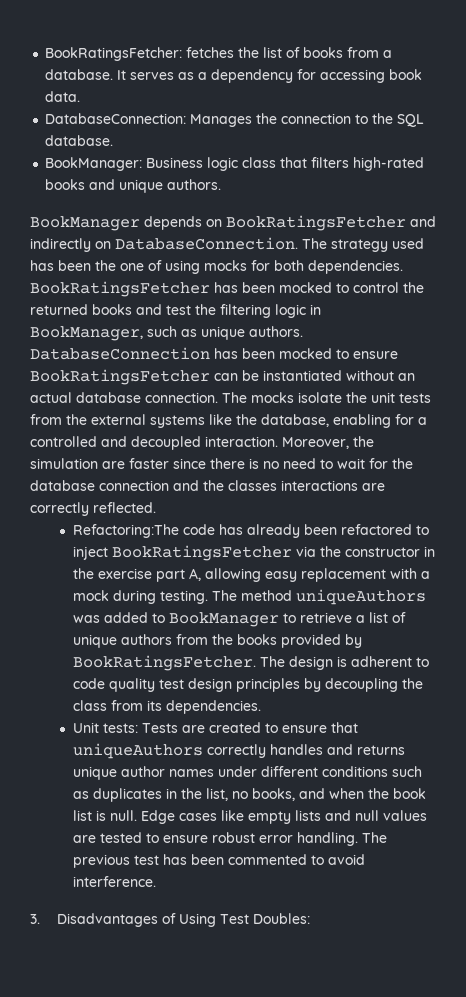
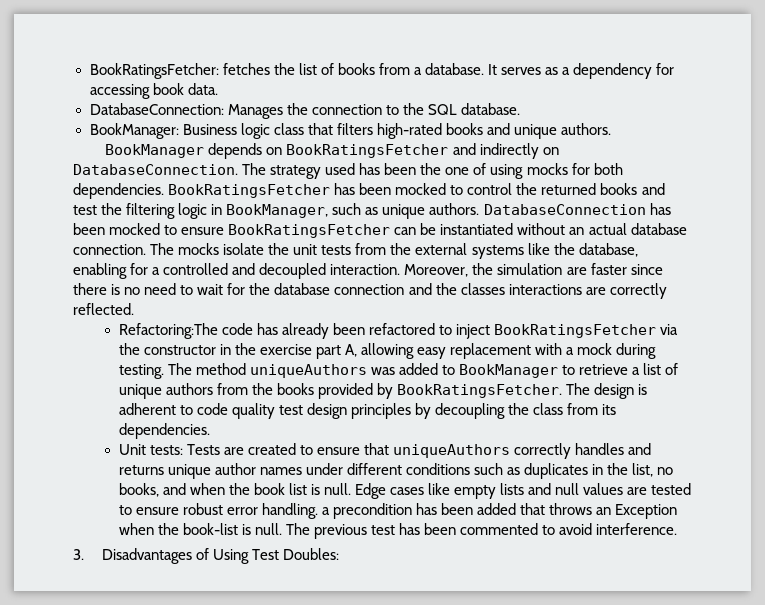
(358, 839) none -> [321,503,678,519] [118,523,282,535] a precondition has been added that throws an Exception when the book-list is null.

